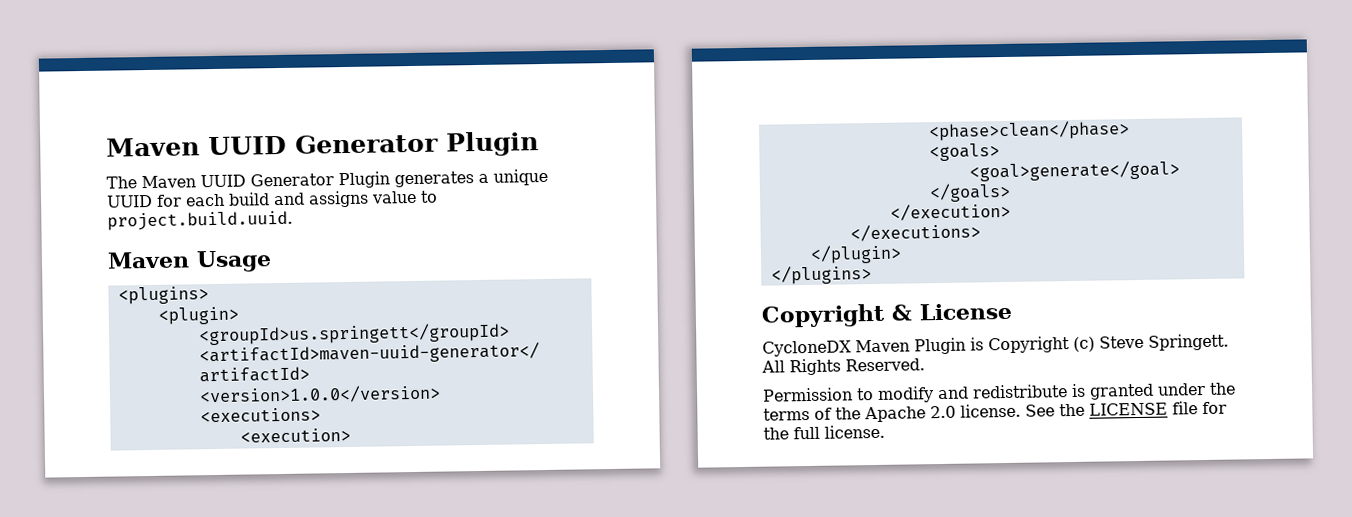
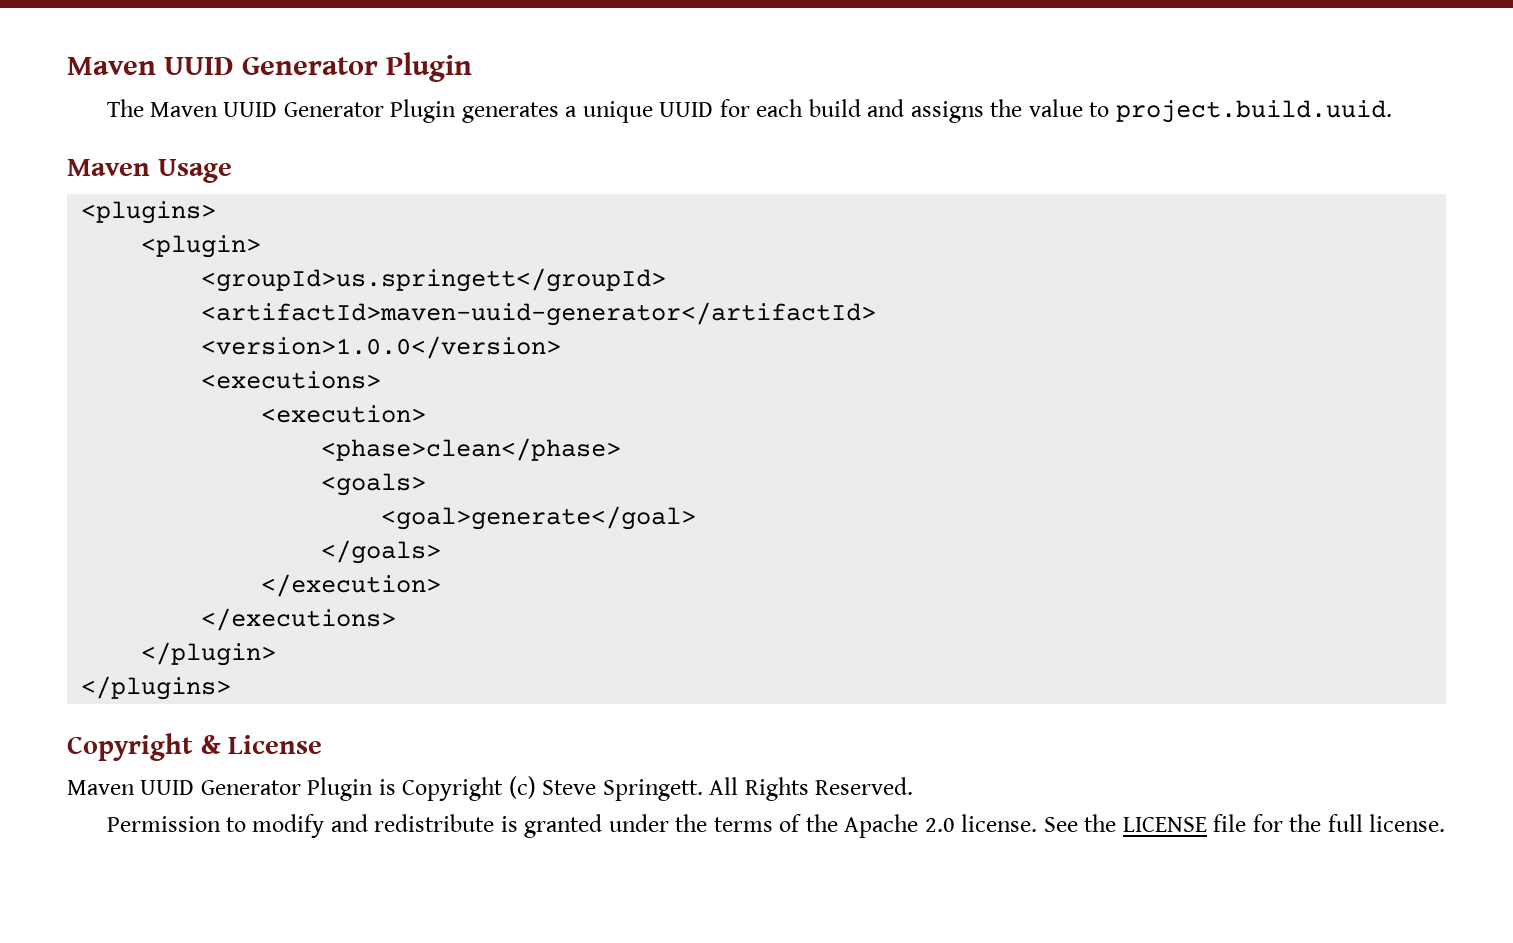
(369, 199) none -> [990,99,1023,117] the
[762,339,910,357] CycloneDX Maven -> [67,780,301,795] Maven UUID Generator

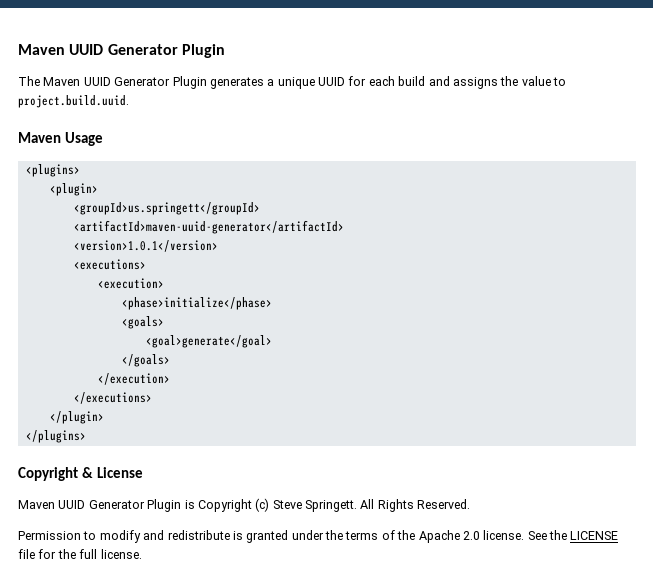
[201,336,562,359] <version>1.0.0</version> -> [73,240,218,252] <version>1.0.1</version>
[321,438,622,461] <phase>clean</phase> -> [121,297,272,310] <phase>initialize</phase>

